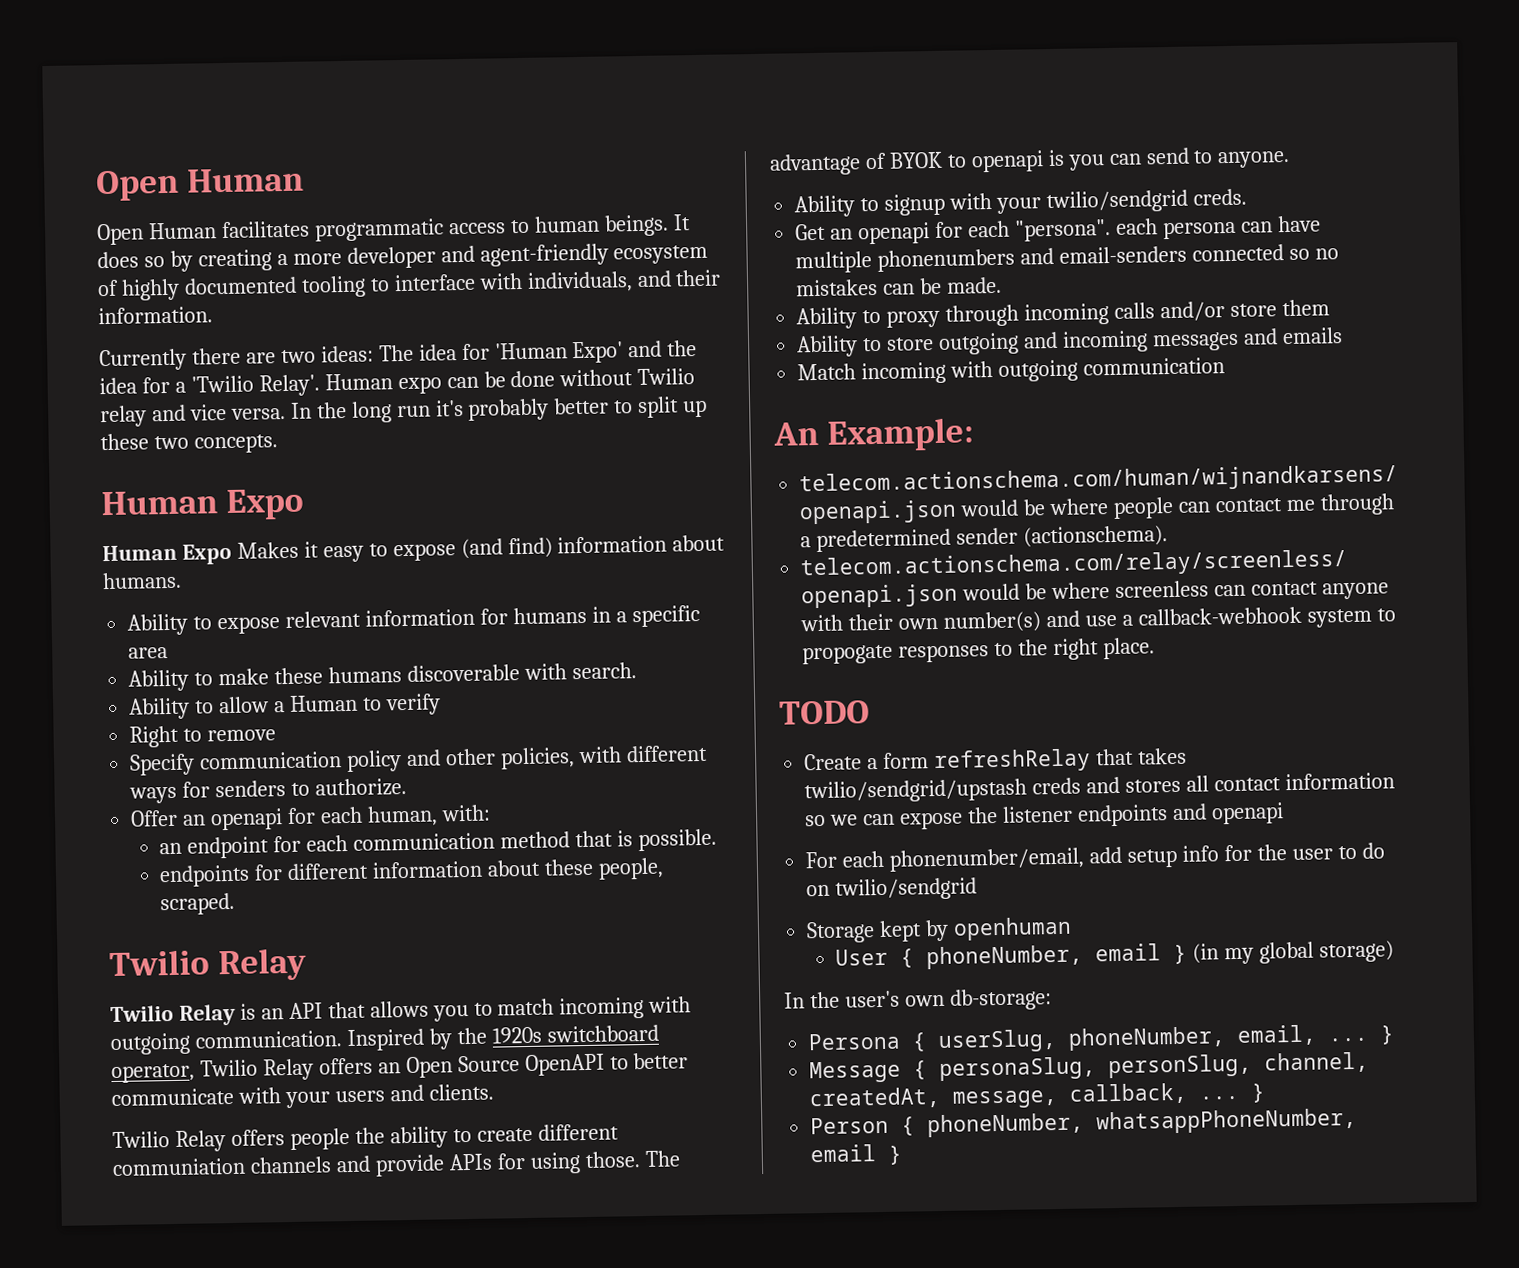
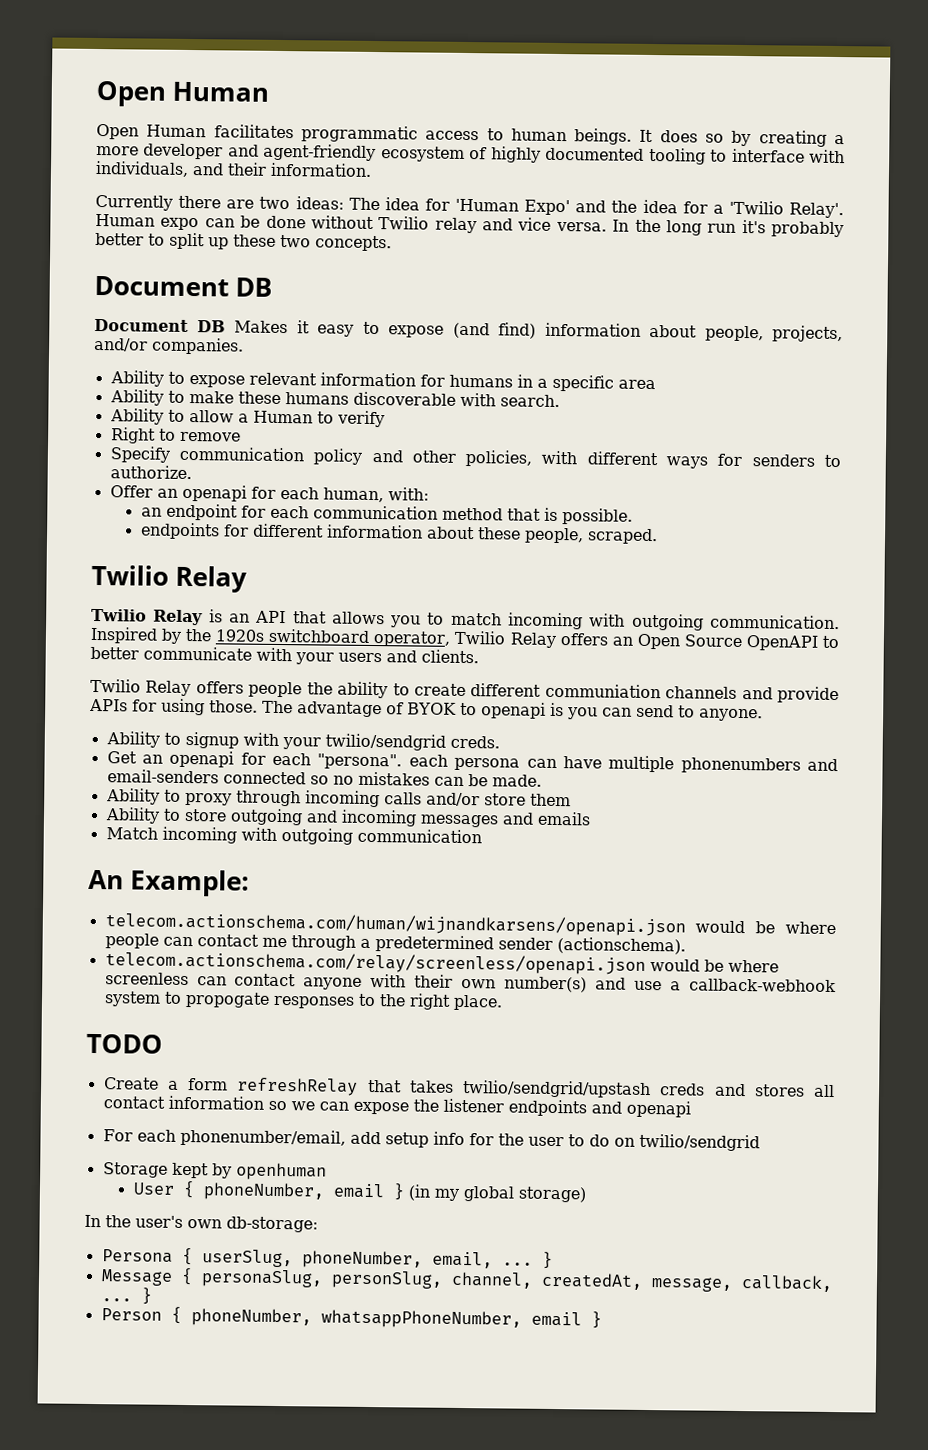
[101,488,305,520] [102,543,232,565] Human Expo // Human Expo -> [94,275,272,297] [94,318,226,333] Document DB // Document DB
[102,571,182,590] humans. -> [704,325,843,343] [94,337,244,355] people, projects, and/or companies.

